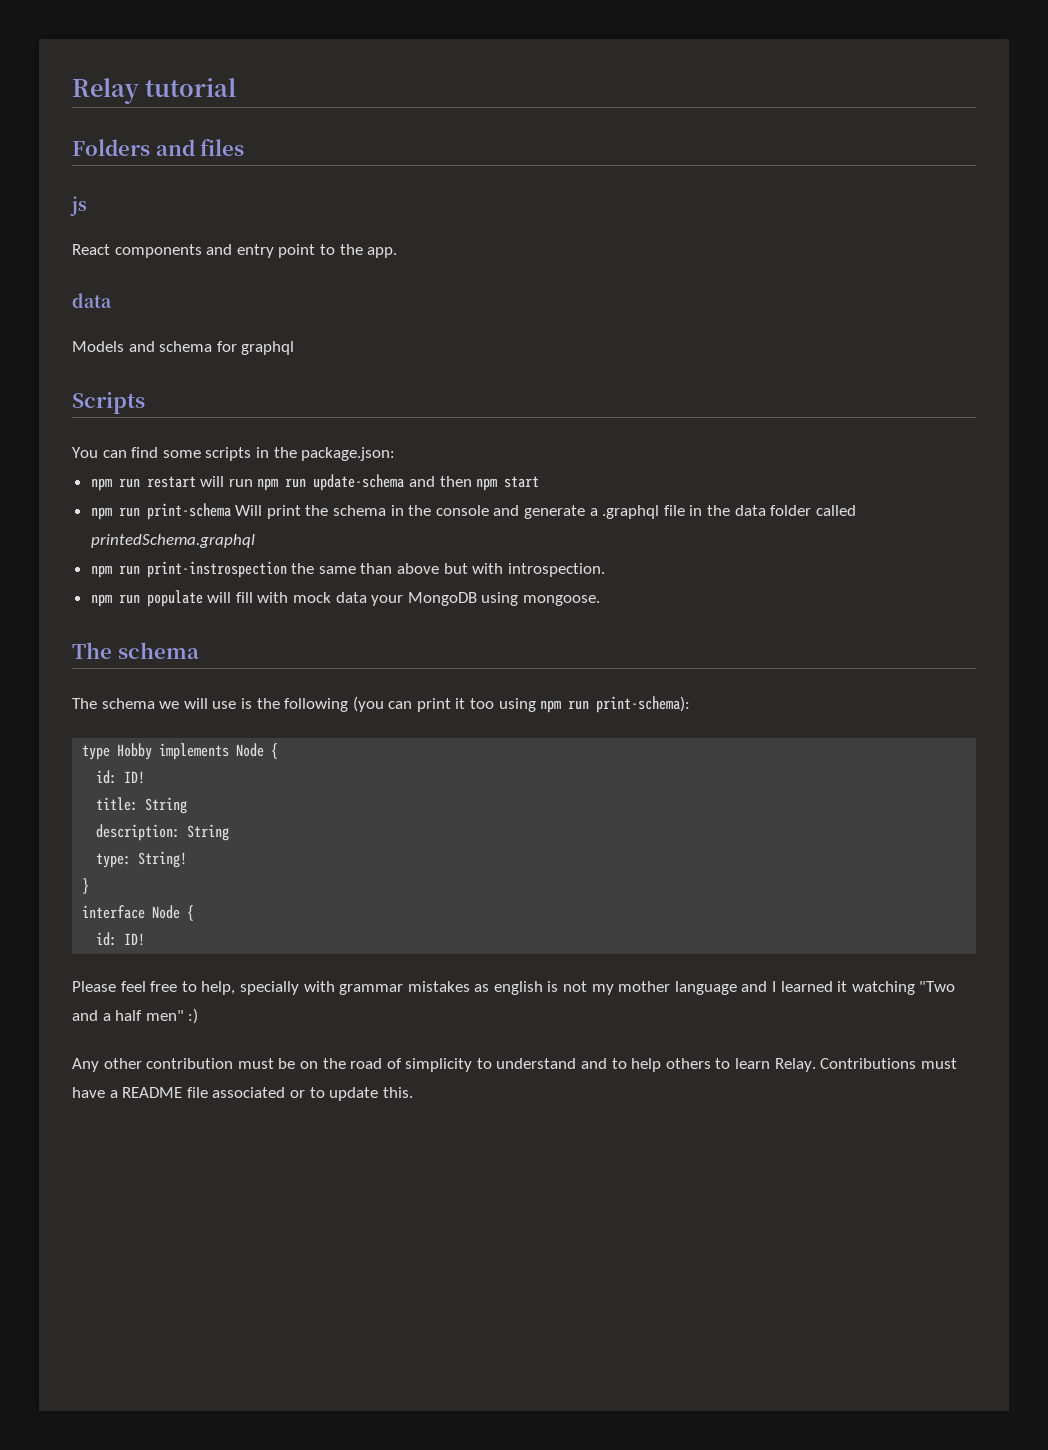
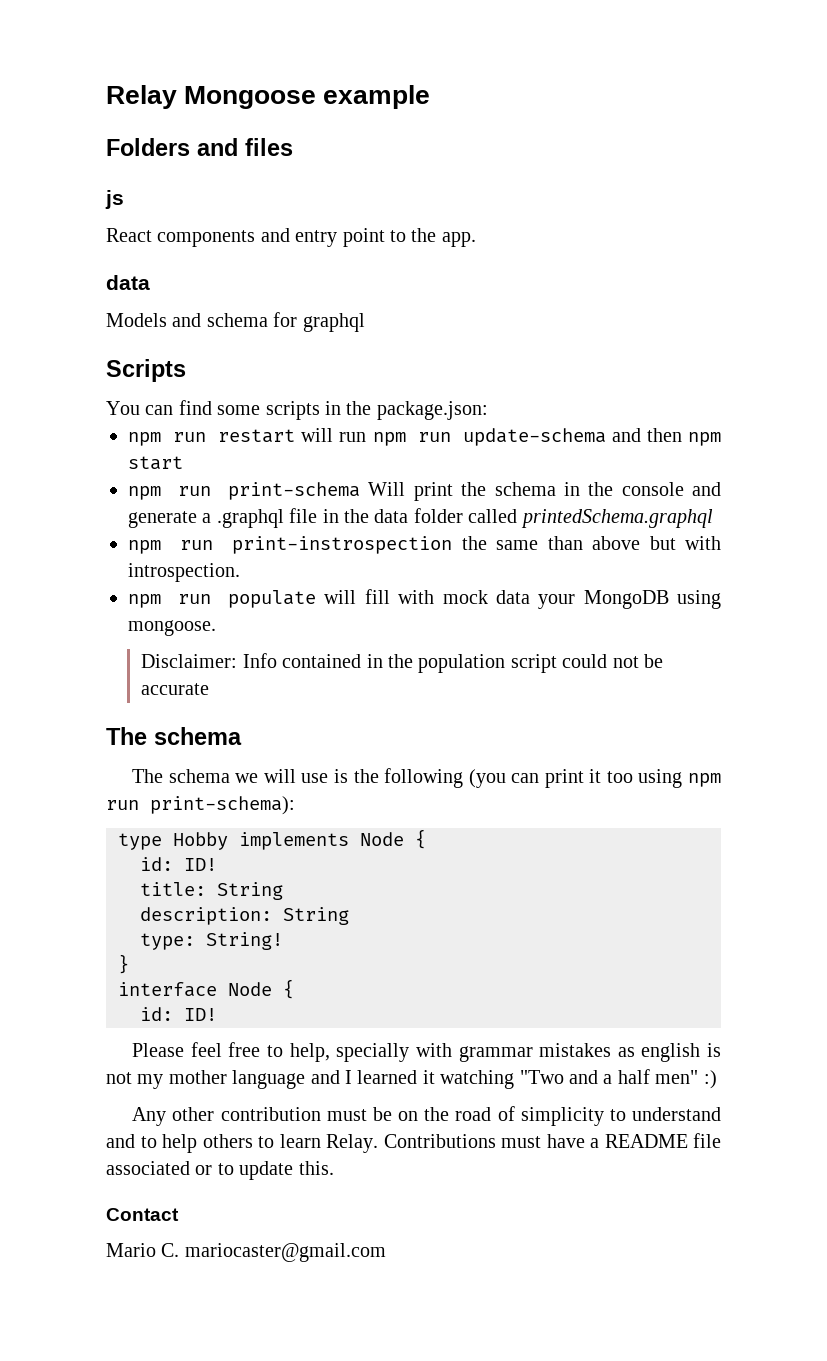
[145,78,237,97] tutorial -> [184,85,431,109] Mongoose example
(601, 600) none -> [141,653,664,673] [141,683,210,695] // Disclaimer: Info contained in the population script could not be accurate
(413, 1092) none -> [106,1208,179,1221] [106,1243,386,1262] // Contact // Mario C. mariocaster@gmail.com

